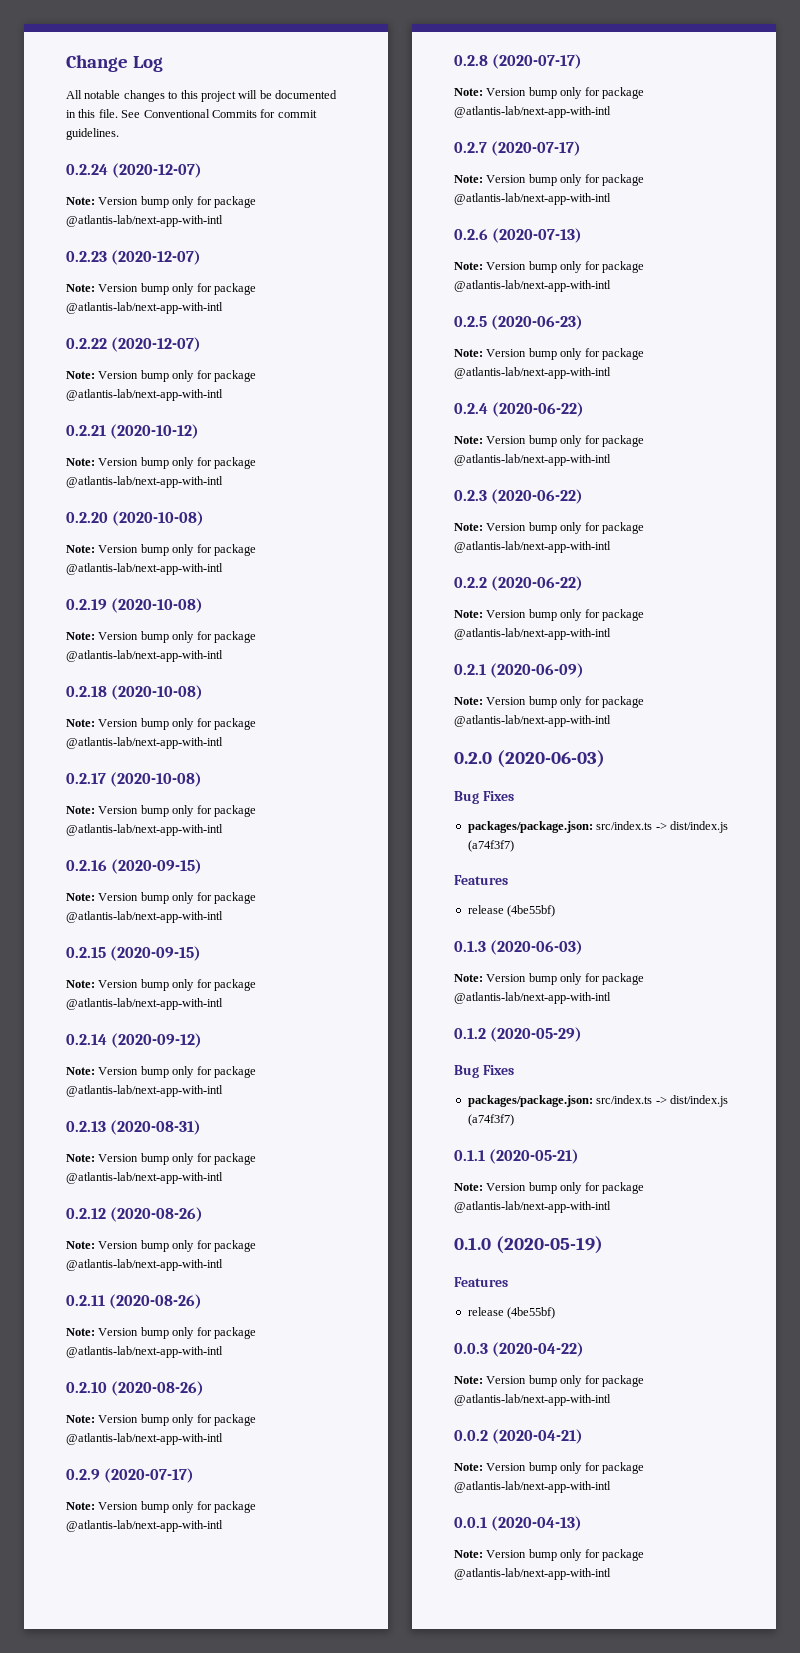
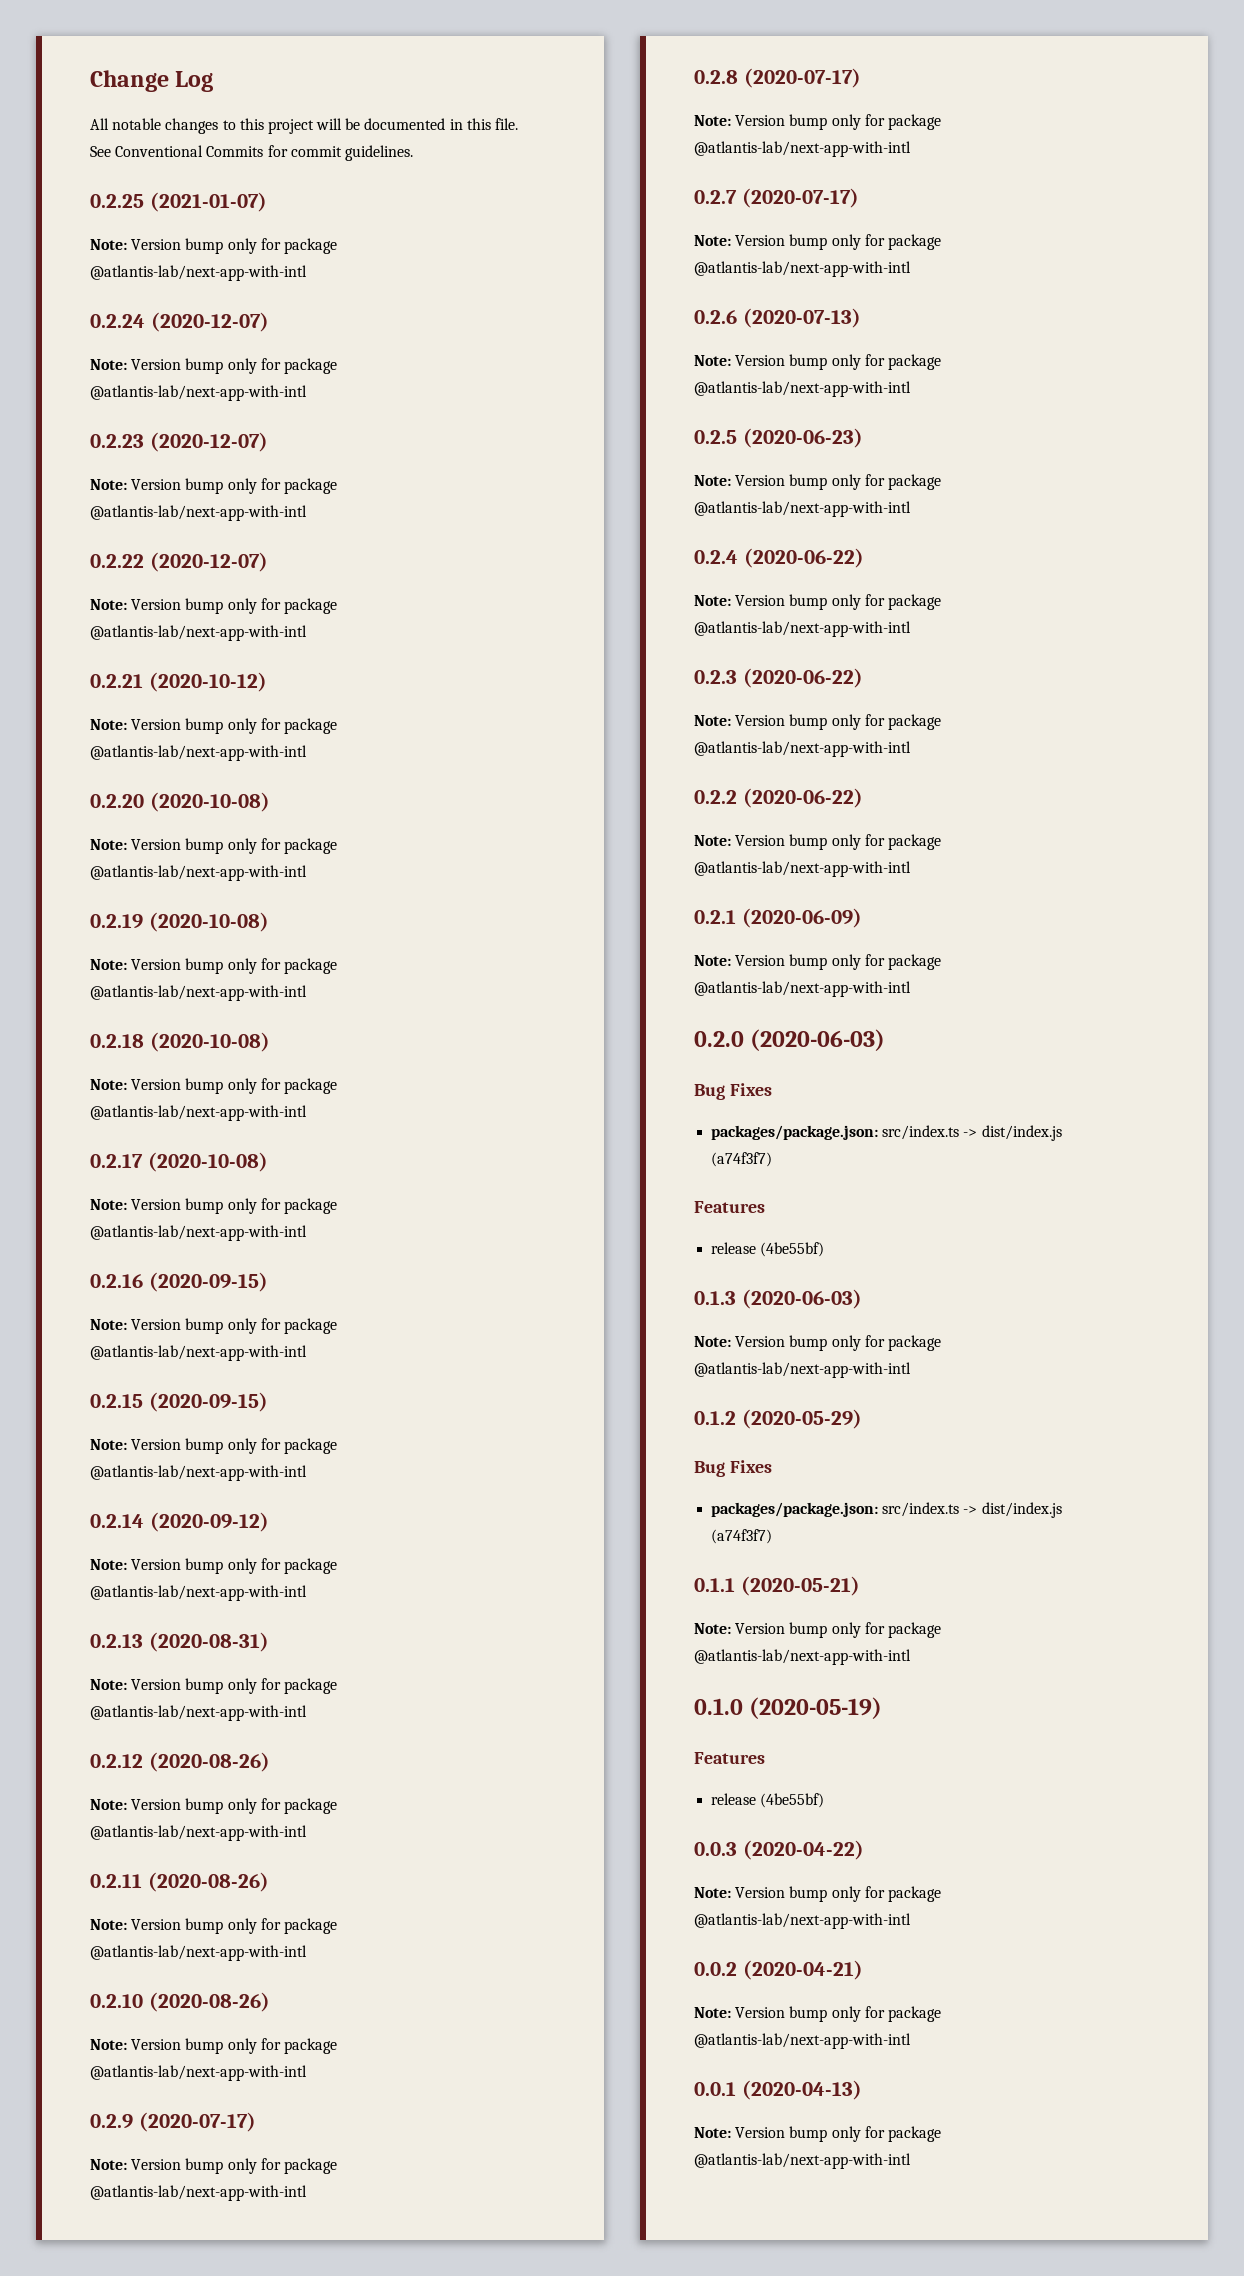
(119, 134) none -> [90,192,267,212] [90,238,337,254] [90,265,307,281] // 0.2.25 (2021-01-07) // Note: Version bump only for package @atlantis-lab/next-app-with-intl

